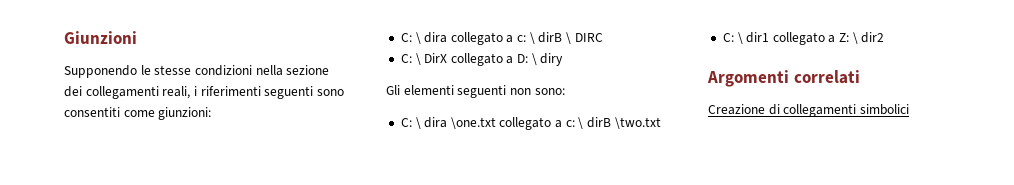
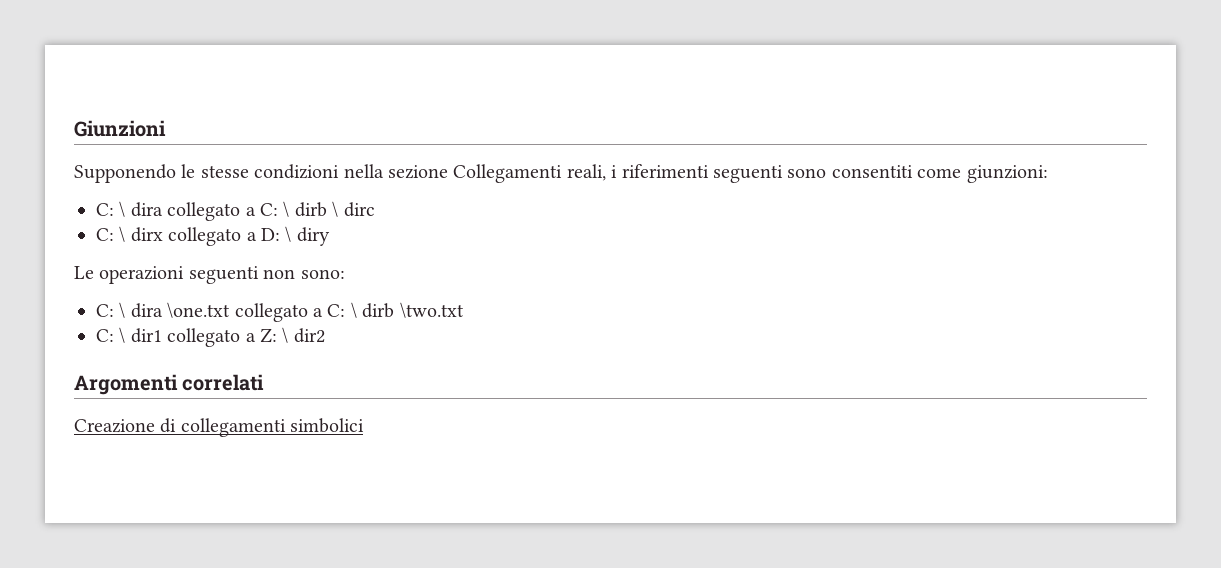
[64,86,159,99] dei collegamenti -> [453,164,563,183] Collegamenti
[517,32,603,44] [400,53,448,65] c: \ dirB \ DIRC // C: \ DirX -> [260,201,375,217] [96,226,163,242] C: \ dirb \ dirc // C: \ dirx
[386,85,454,95] Gli elementi -> [74,266,185,284] Le operazioni
[565,117,612,129] c: \ dirB -> [327,302,395,318] C: \ dirb

